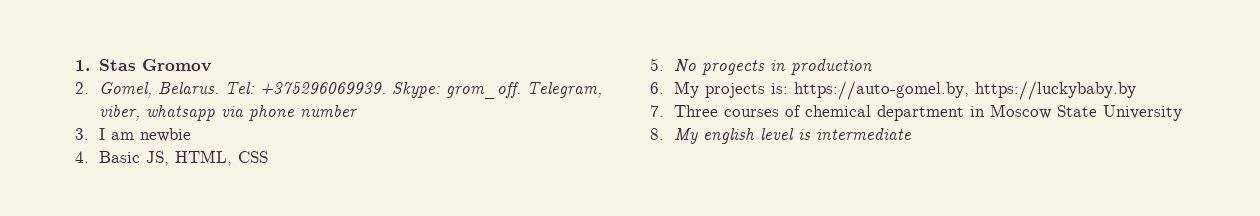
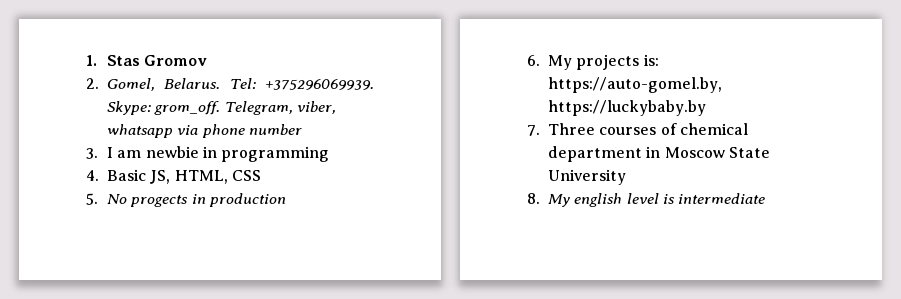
(192, 135) none -> [202,146,330,162] in programming

